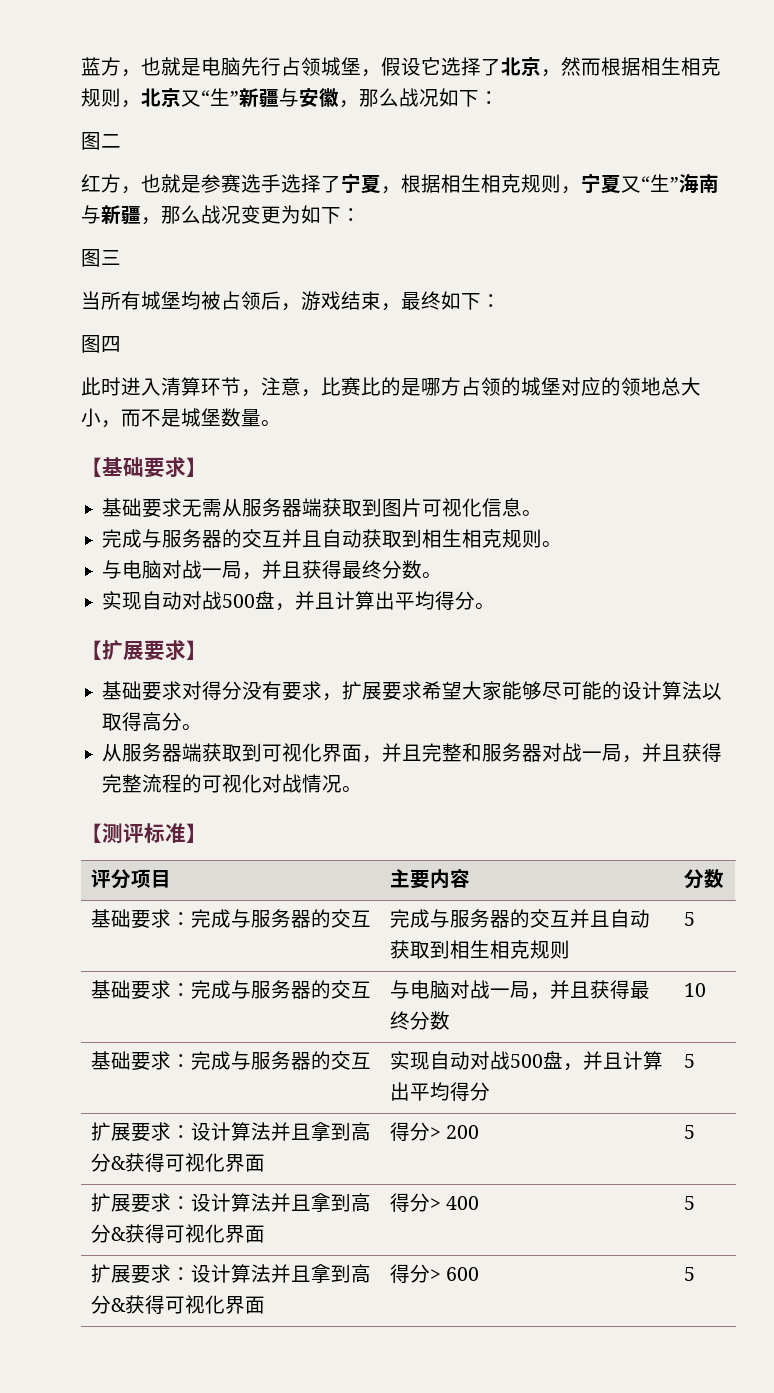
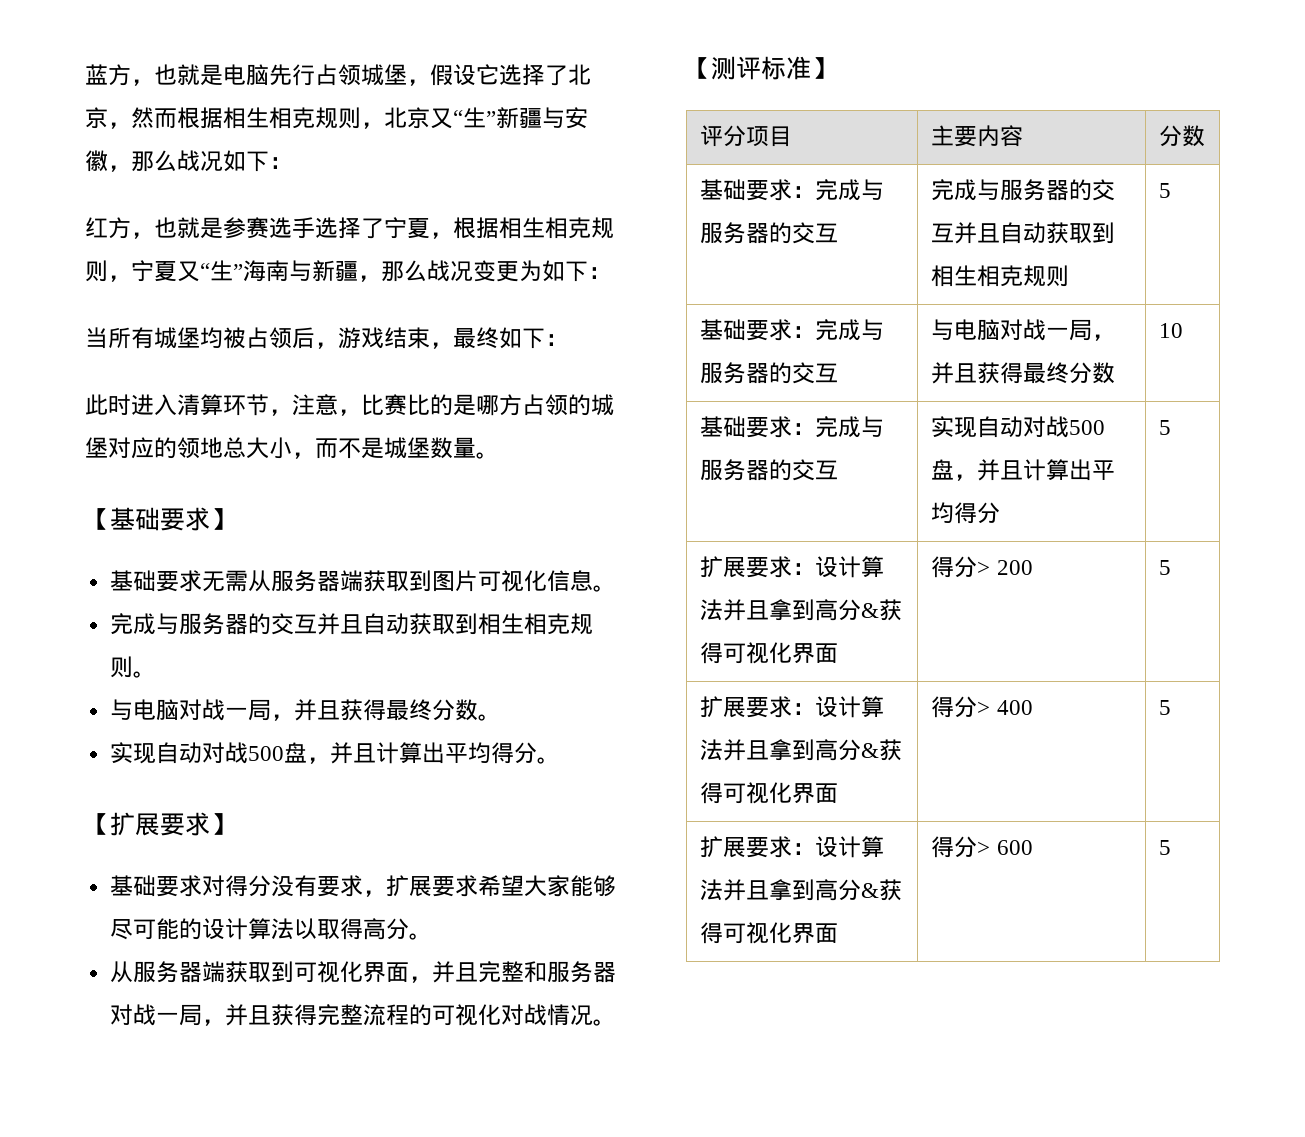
[81,132,121,150] // 图二 -> (292, 163) none
[81,249,121,267] // 图三 -> (611, 273) none
[81,335,121,353] // 图四 -> (568, 340) none

